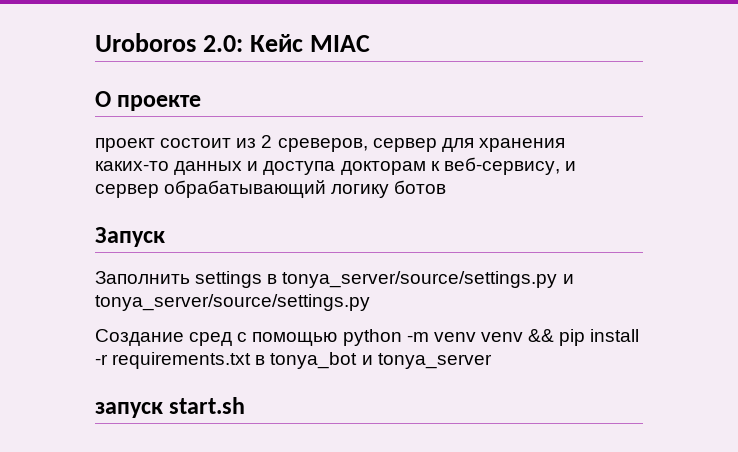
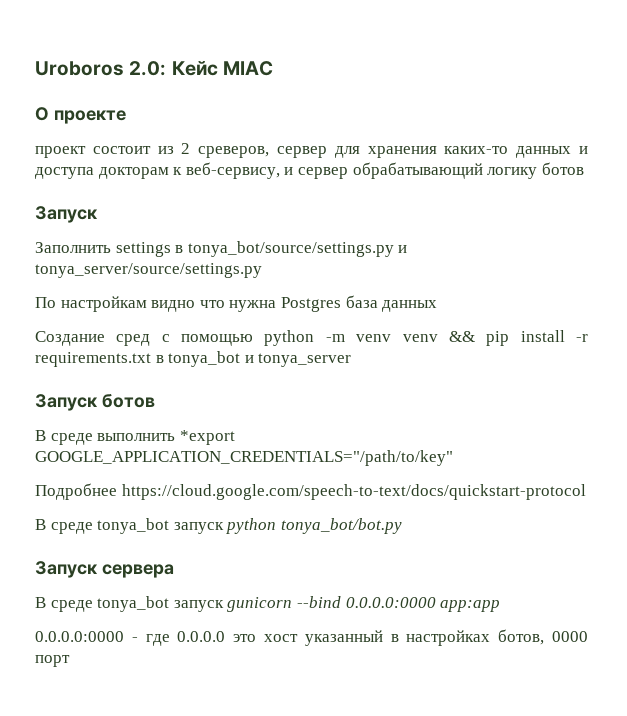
[282,271,558,288] tonya_server/source/settings.py -> [187,241,394,257] tonya_bot/source/settings.py
(370, 302) none -> [35,295,438,312] // По настройкам видно что нужна Postgres база данных
[95,397,246,418] запуск start.sh -> [35,393,155,411] [35,430,235,445] [35,450,453,466] [35,483,586,500] [35,518,402,534] [35,561,174,578] [35,596,501,612] [35,629,588,646] [35,655,70,667] Запуск ботов // В среде выполнить *export GOOGLE_APPLICATION_CREDENTIALS="/path/to/key" // Подробнее https://cloud.google.com/speech-to-text/docs/quickstart-protocol // В среде tonya_bot запуск python tonya_bot/bot.py // Запуск сервера // В среде tonya_bot запуск gunicorn --bind 0.0.0.0:0000 app:app // 0.0.0.0:0000 - где 0.0.0.0 это хост указанный в настройках ботов, 0000 порт

